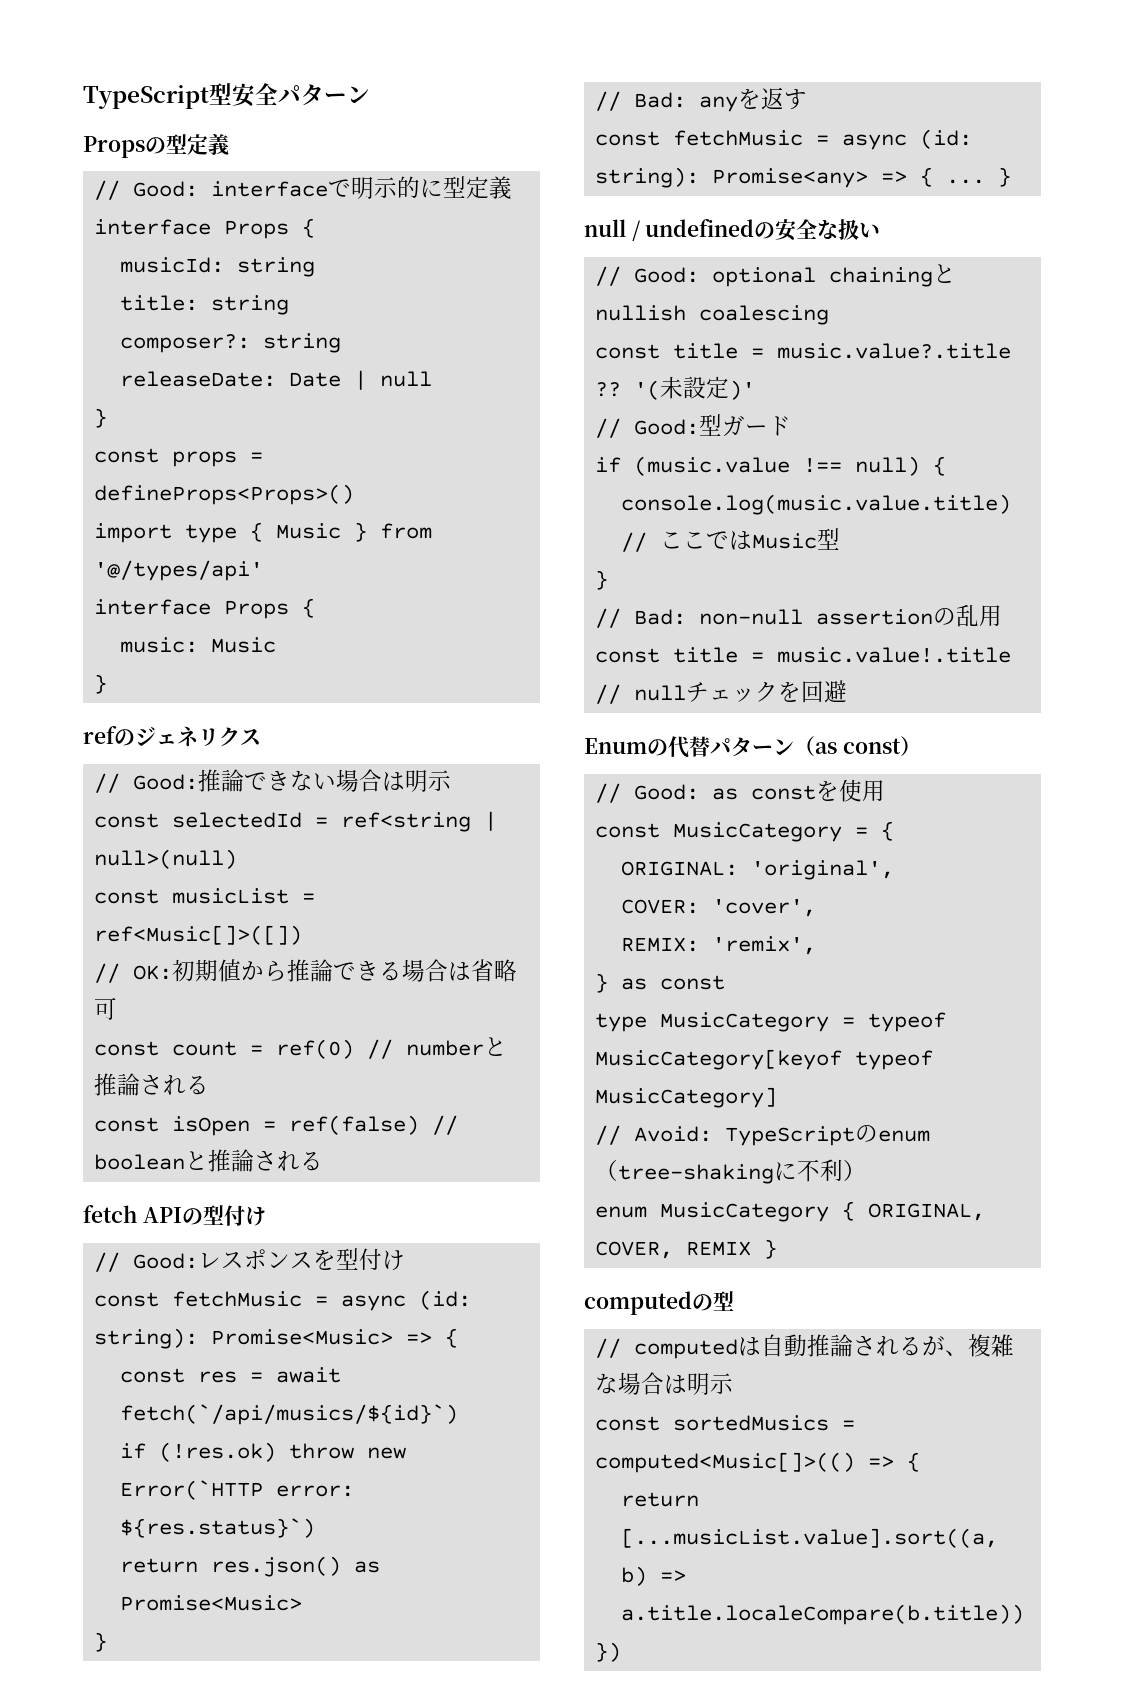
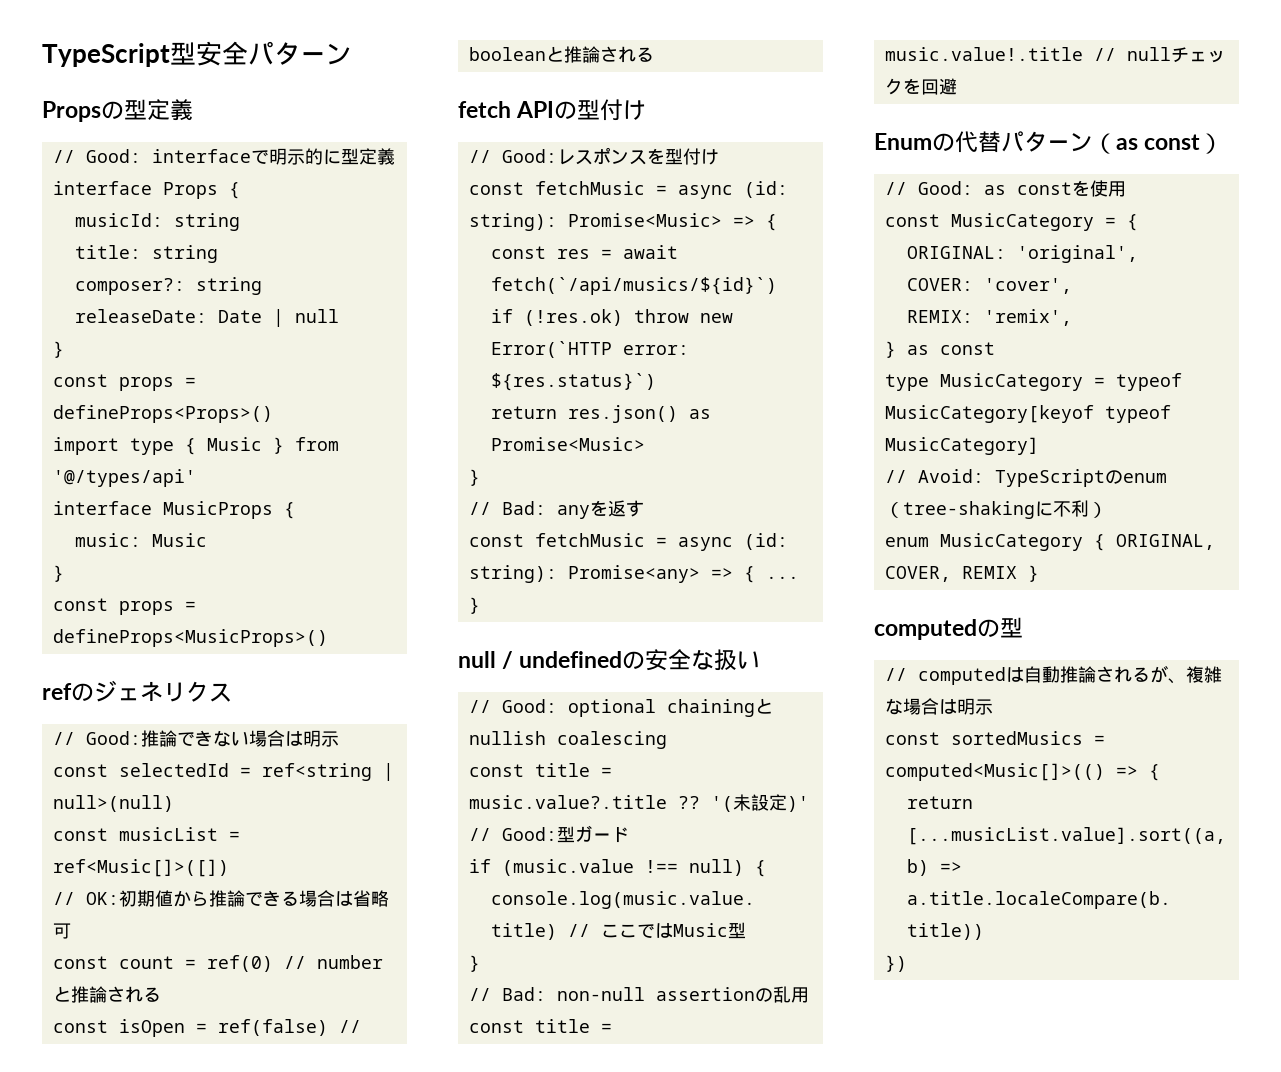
[223,600,289,619] Props -> [162,501,273,519] MusicProps
(107, 684) none -> [52,598,196,615] [52,629,328,647] // const props = defineProps<MusicProps>()

